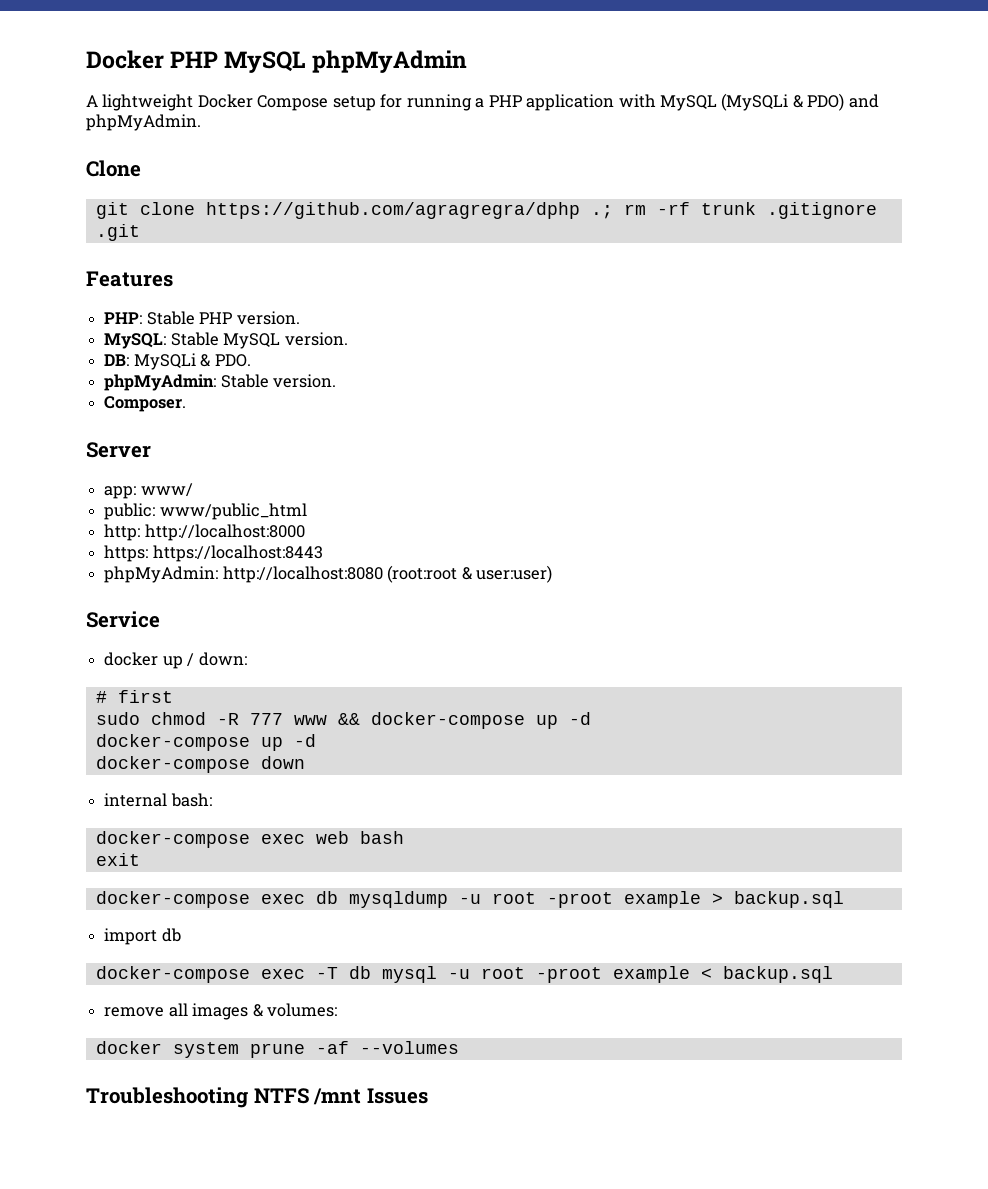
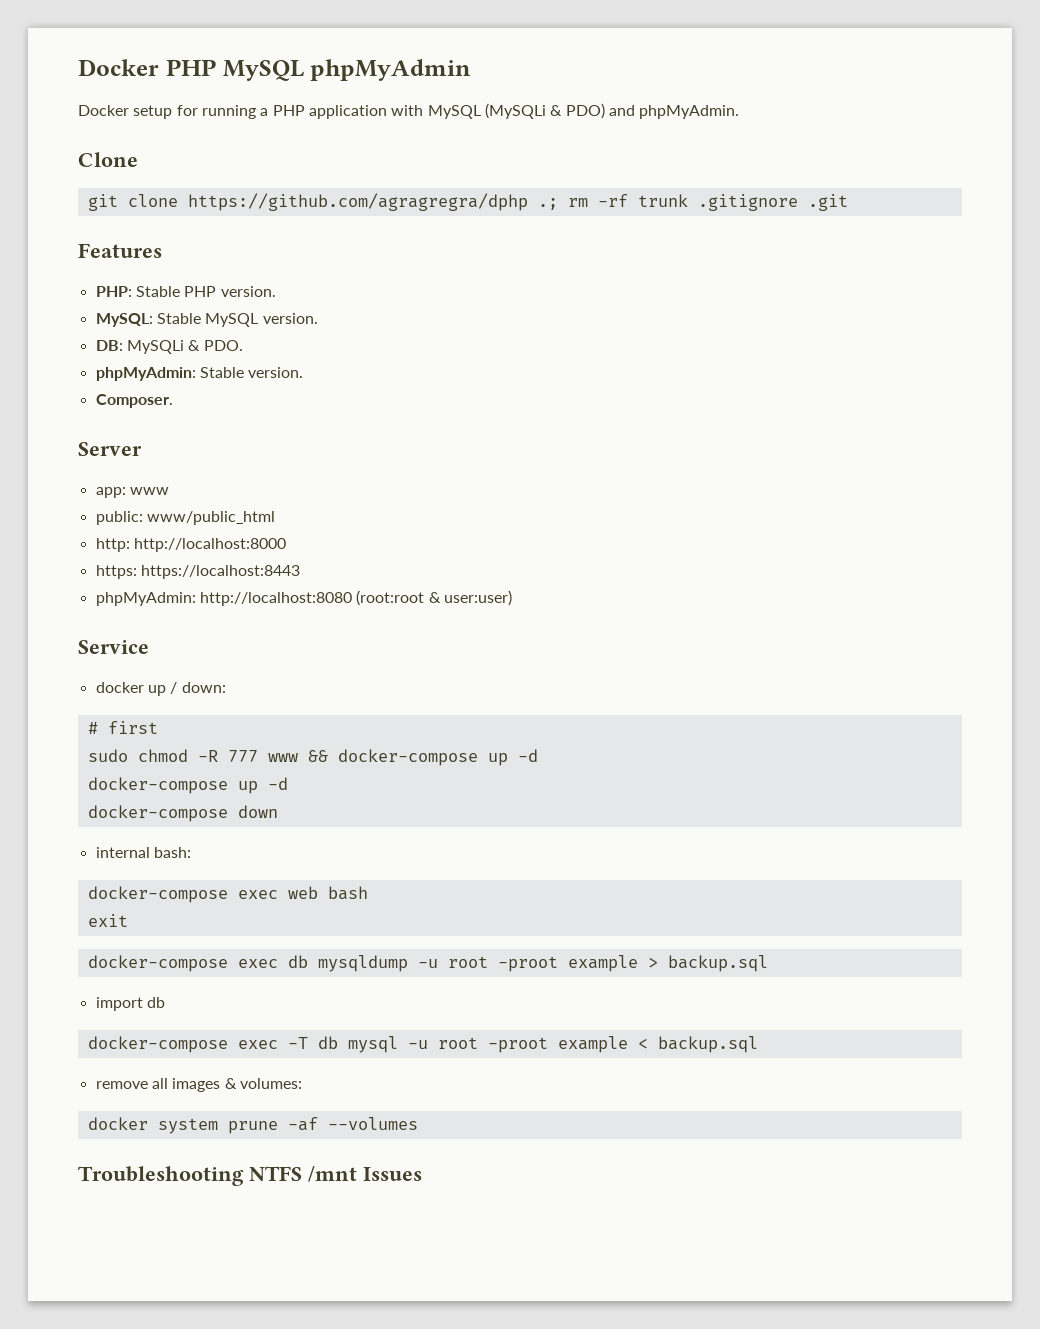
[86,94,329,111] A lightweight Docker Compose -> [78,105,129,116] Docker
[140,483,193,497] www/ -> [129,487,169,495] www

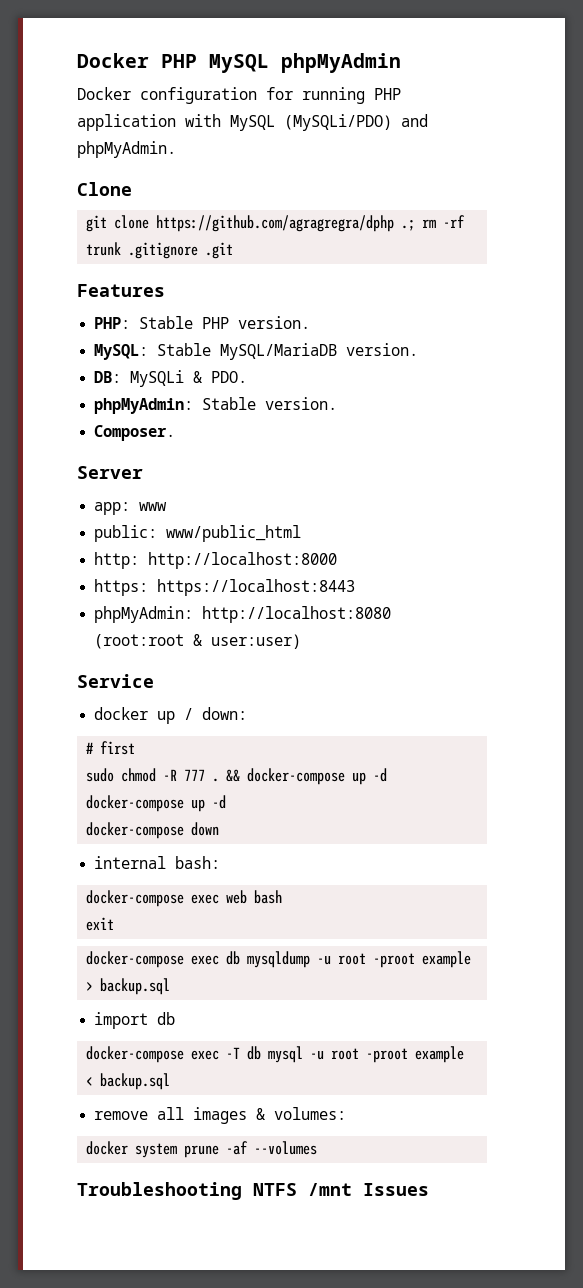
[133,105,173,119] setup -> [140,87,257,104] configuration
[260,108,269,116] a -> (365, 95) none
[484,103,605,119] (MySQLi & PDO) -> [284,114,392,131] (MySQLi/PDO)
[205,313,259,327] MySQL -> [220,343,338,360] MySQL/MariaDB
[267,753,298,762] www -> [212,778,220,782] .

